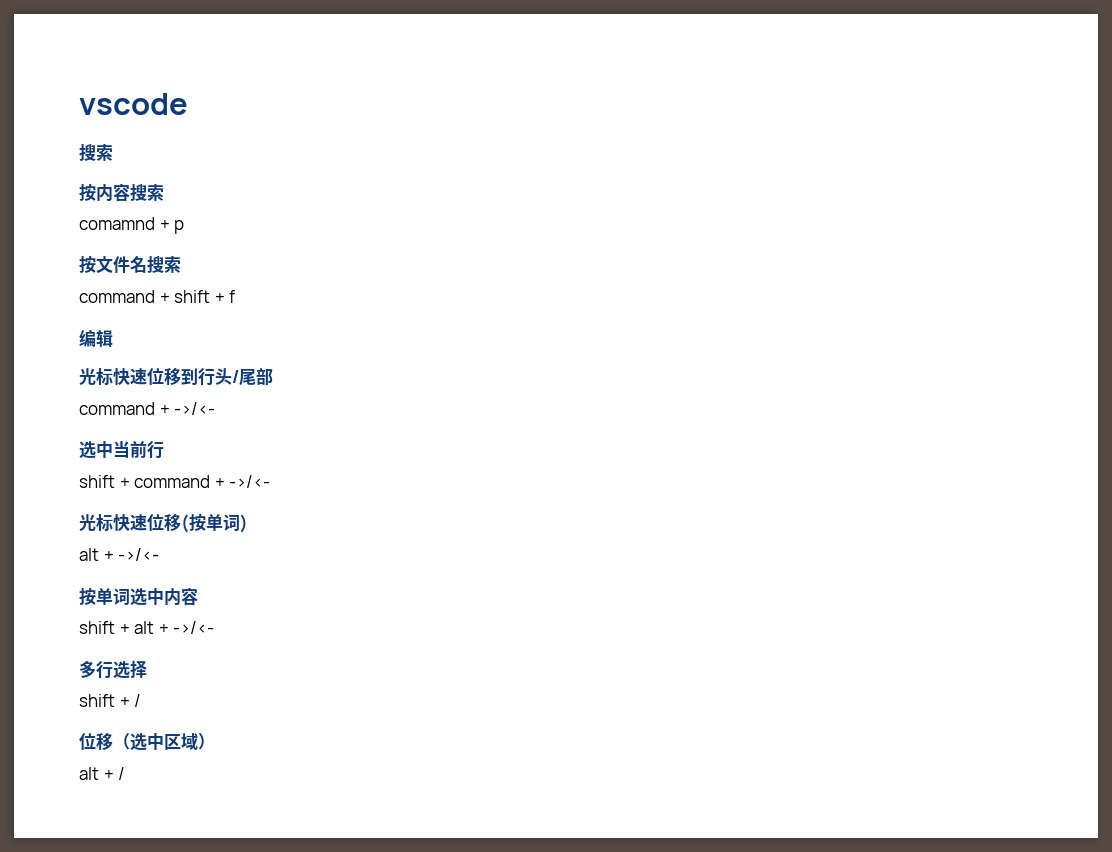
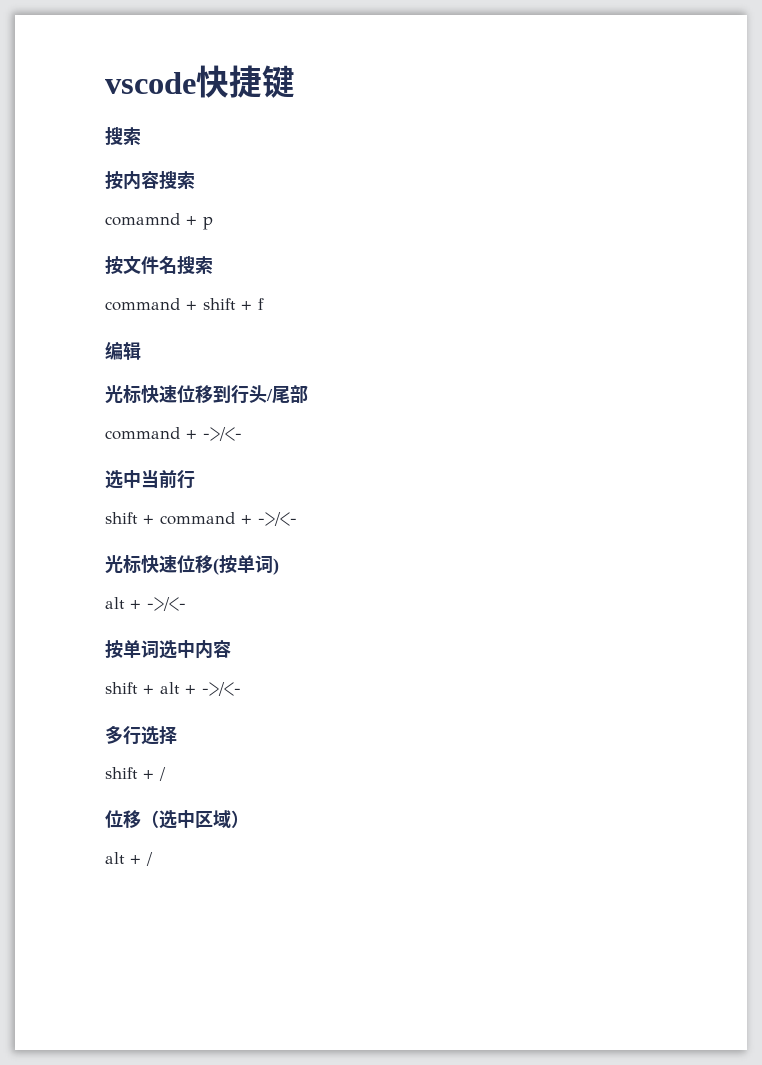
(188, 104) none -> [196,65,295,98] 快捷键

